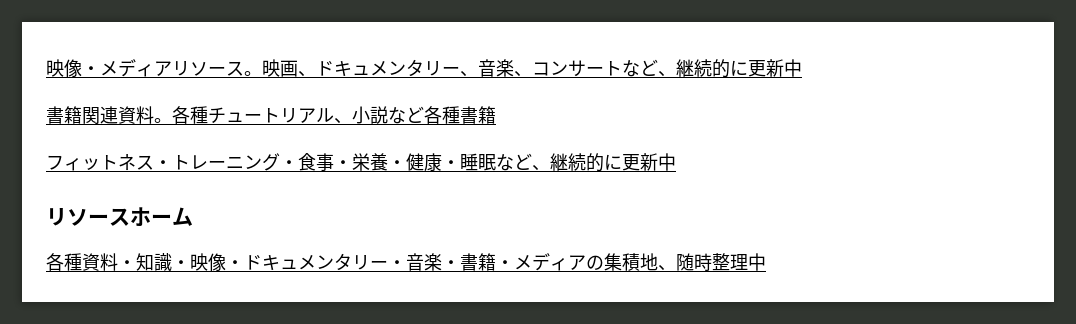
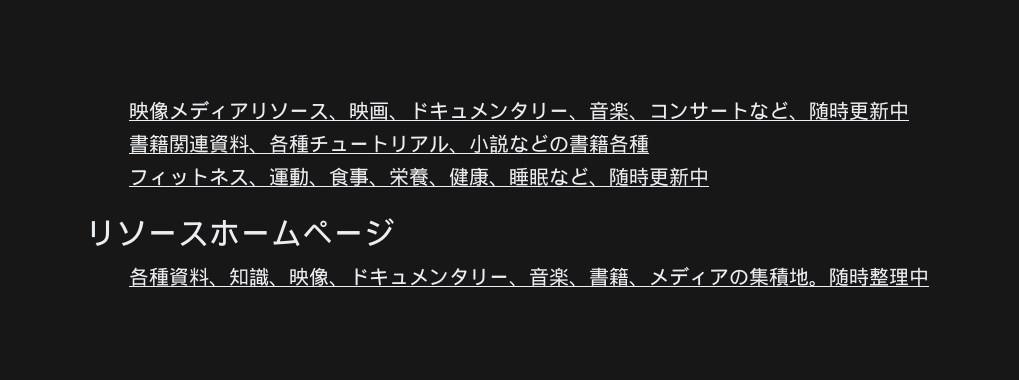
[46,59,100,77] 映像・ -> [129,101,170,120] 映像
[244,71,262,76] 。 -> [329,115,350,121] 、
[676,59,748,78] 継続的に -> [809,101,850,120] 随時
[154,118,172,123] 。 -> [249,148,270,154] 、
[424,106,496,124] 各種書籍 -> [549,134,650,153] の書籍各種
[154,153,460,172] ・トレーニング・食事・栄養・健康・ -> [249,167,510,187] 、運動、食事、栄養、健康、
[550,153,622,172] 継続的に -> [609,167,650,186] 随時
(193, 216) none -> [302,218,395,246] ページ
[118,253,514,272] ・知識・映像・ドキュメンタリー・音楽・書籍・ -> [209,267,650,287] 、知識、映像、ドキュメンタリー、音楽、書籍、
[658,265,676,271] 、 -> [809,280,830,287] 。

